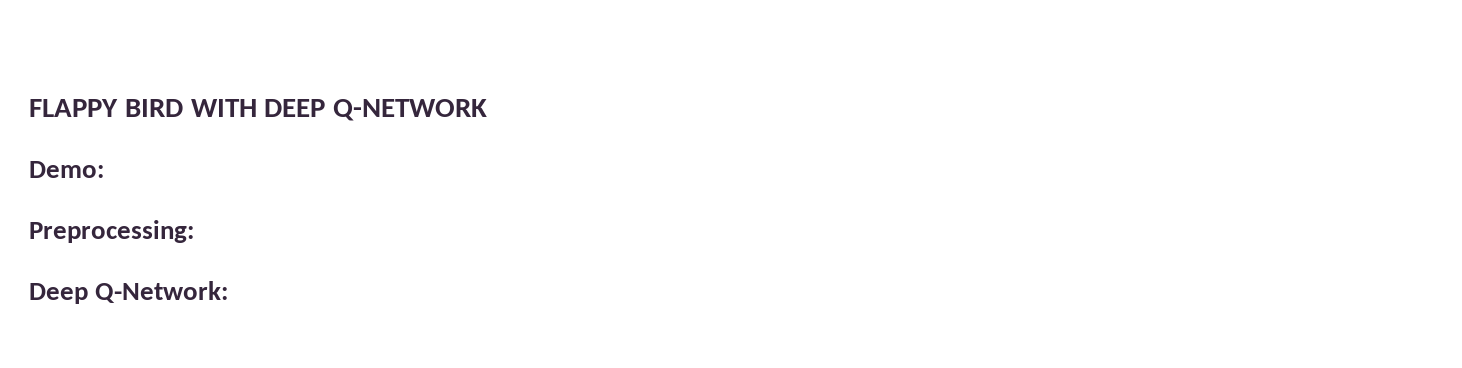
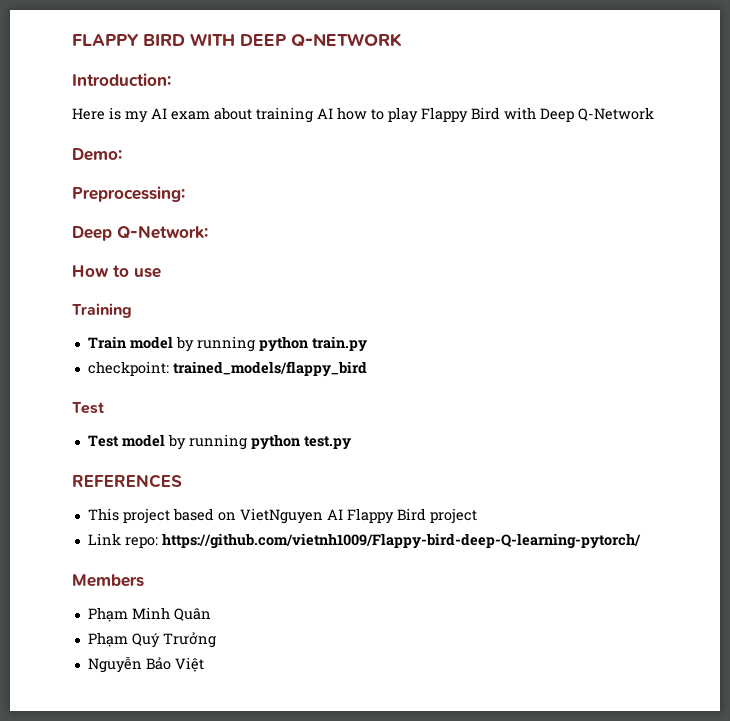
[29,161,104,178] [29,220,194,243] [29,281,229,304] Demo: // Preprocessing: // Deep Q-Network: -> [72,73,171,86] [72,107,654,123] [72,148,122,161] [72,186,185,202] [72,225,208,241] [72,265,161,278] [72,303,132,318] [87,336,367,352] [87,361,367,377] [72,402,104,414] [87,434,351,450] [72,474,182,488] [87,508,477,524] [87,533,641,549] [72,574,144,587] [87,607,211,622] [87,632,216,648] [87,656,204,673] Introduction: // Here is my AI exam about training AI how to play Flappy Bird with Deep Q-Network // Demo: // Preprocessing: // Deep Q-Network: // How to use // Training // Train model by running python train.py // checkpoint: trained_models/flappy_bird // Test // Test model by running python test.py // REFERENCES // This project based on VietNguyen AI Flappy Bird project // Link repo: https://github.com/vietnh1009/Flappy-bird-deep-Q-learning-pytorch/ // Members // Phạm Minh Quân // Phạm Quý Trưởng // Nguyễn Bảo Việt

